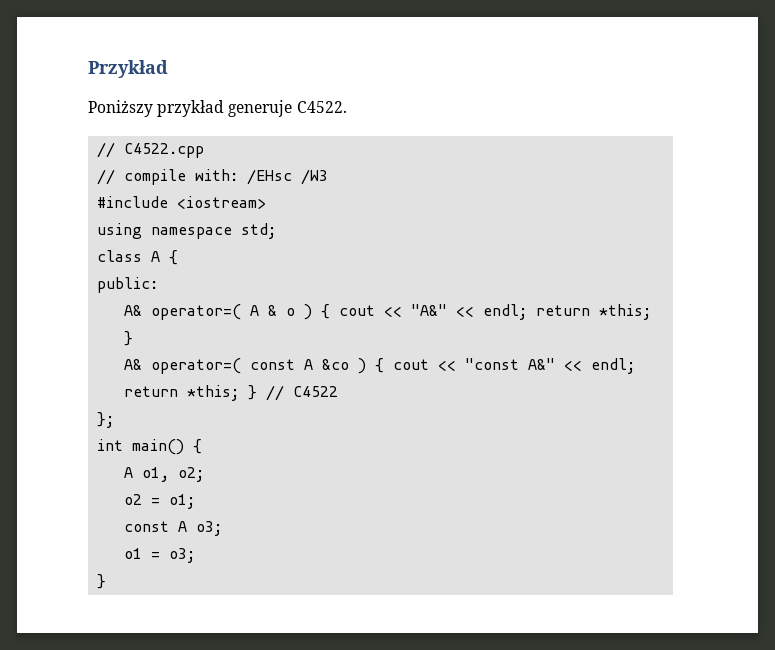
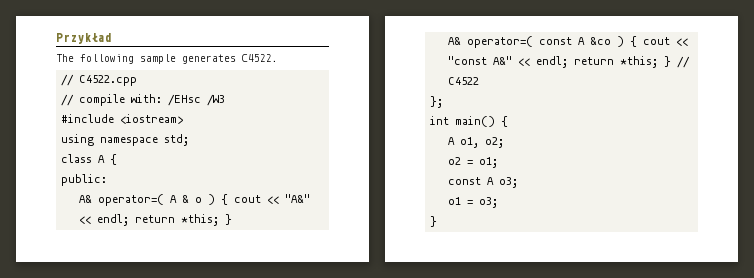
[88,100,293,117] Poniższy przykład generuje -> [56,54,236,64] The following sample generates

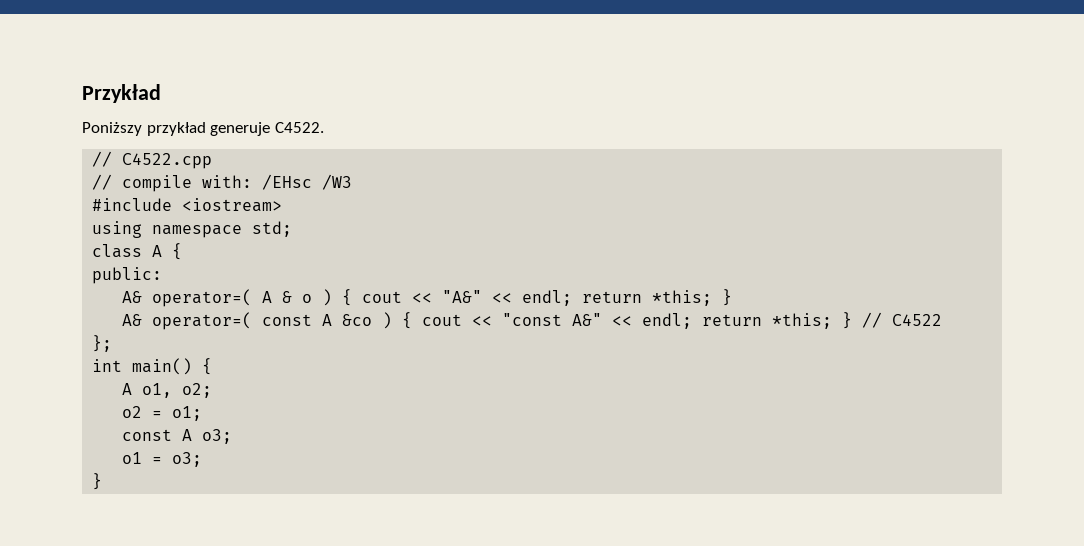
[56,54,236,64] The following sample generates -> [82,122,271,136] Poniższy przykład generuje

